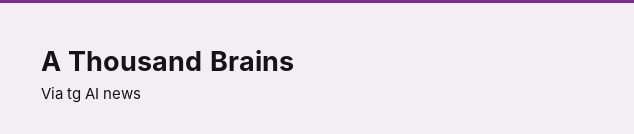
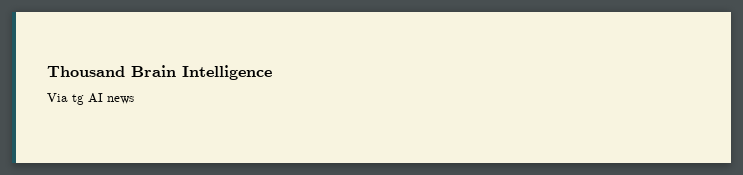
[41,50,294,71] A Thousand Brains -> [47,65,272,80] Thousand Brain Intelligence

